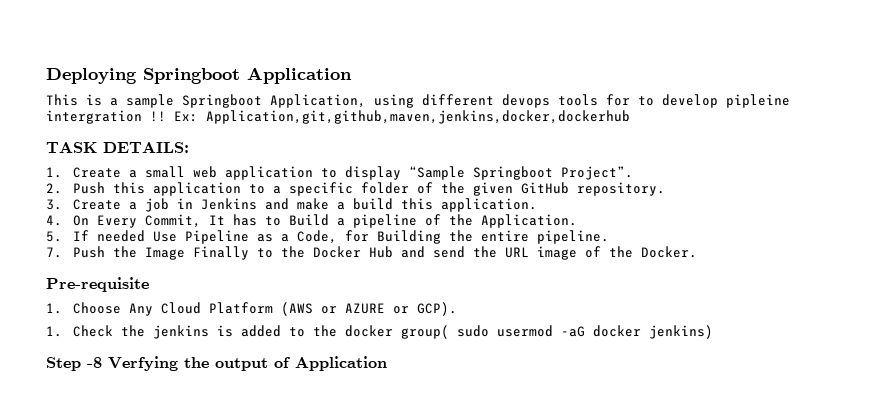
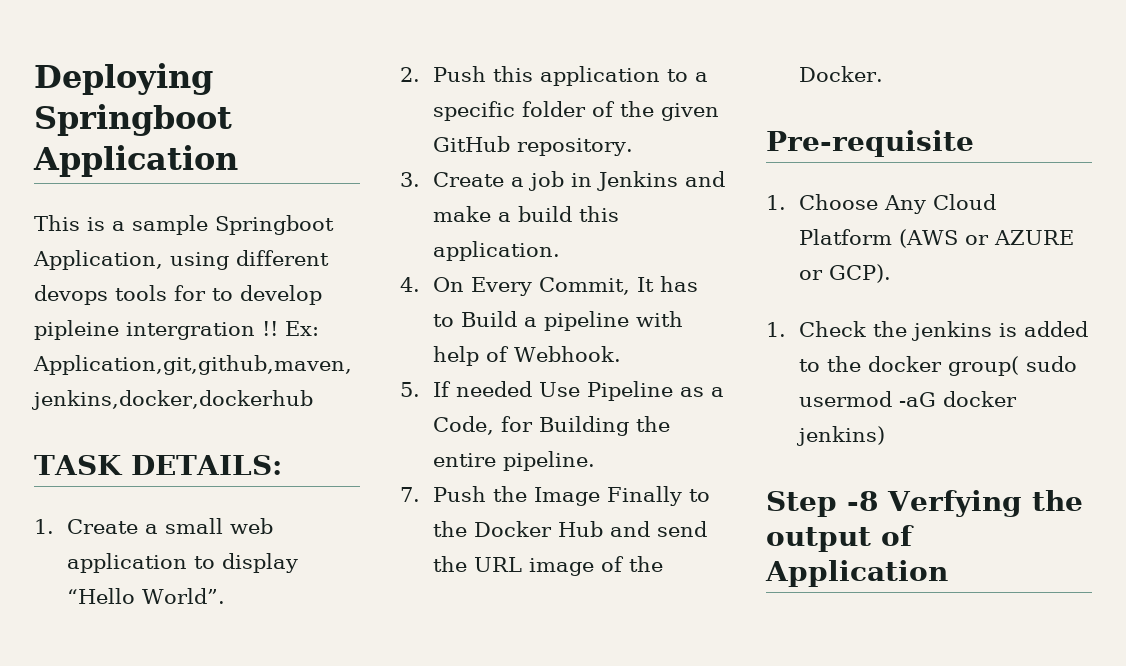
[408,166,633,180] “Sample Springboot Project”. -> [67,588,226,604] “Hello World”.
[424,214,577,228] of the Application. -> [636,311,684,327] [433,346,622,366] with help of Webhook.

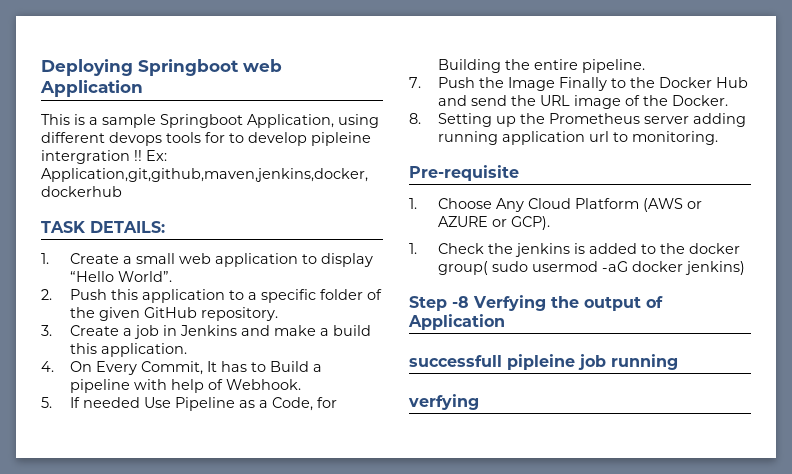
(232, 120) none -> [243,59,282,72] web
(884, 74) none -> [409,113,746,127] [437,131,718,145] // 8. Setting up the Prometheus server adding running application url to monitoring.
(948, 573) none -> [409,354,678,370] [408,394,479,410] // successfull pipleine job running // verfying

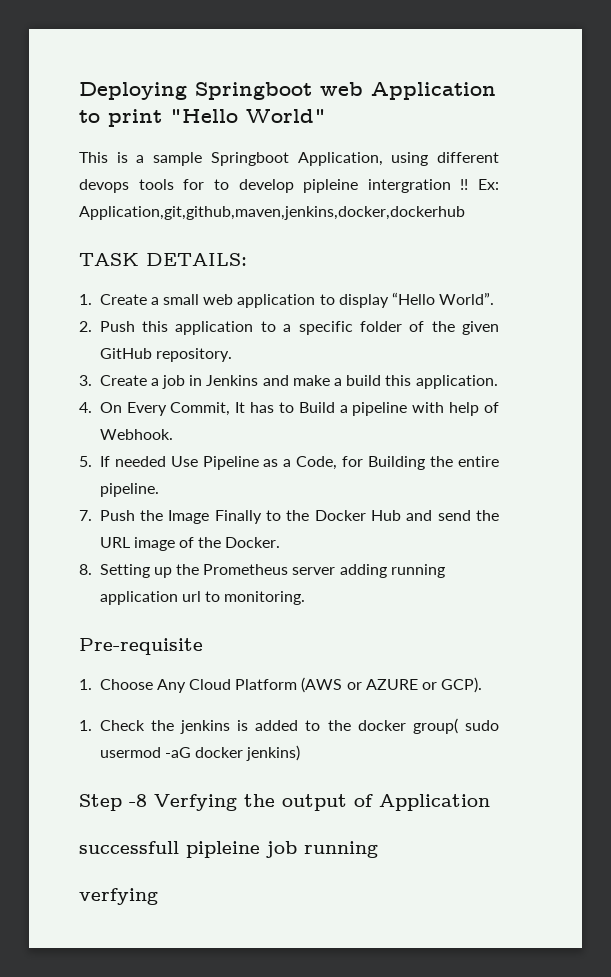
(143, 88) none -> [79,109,326,127] to print "Hello World"

